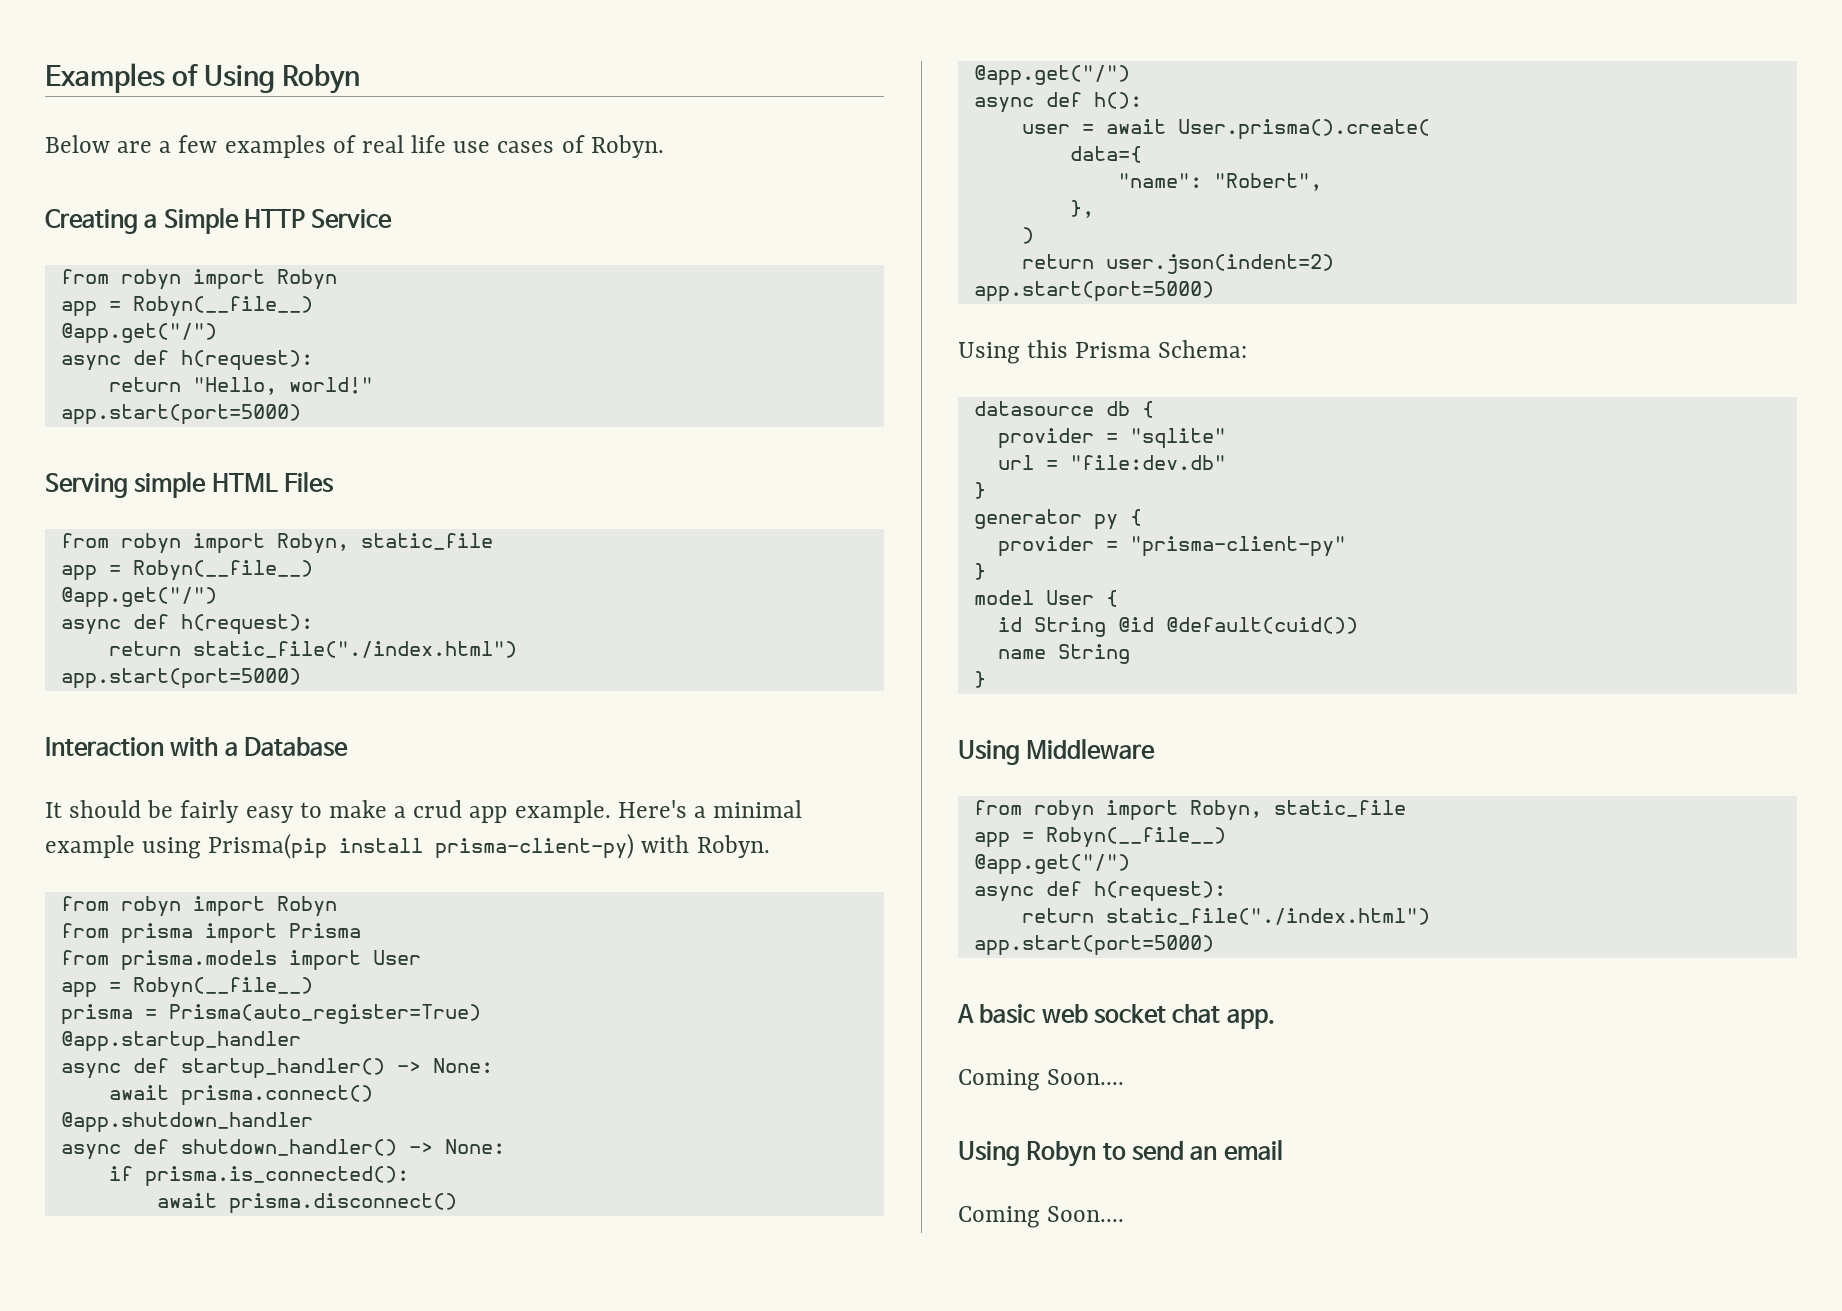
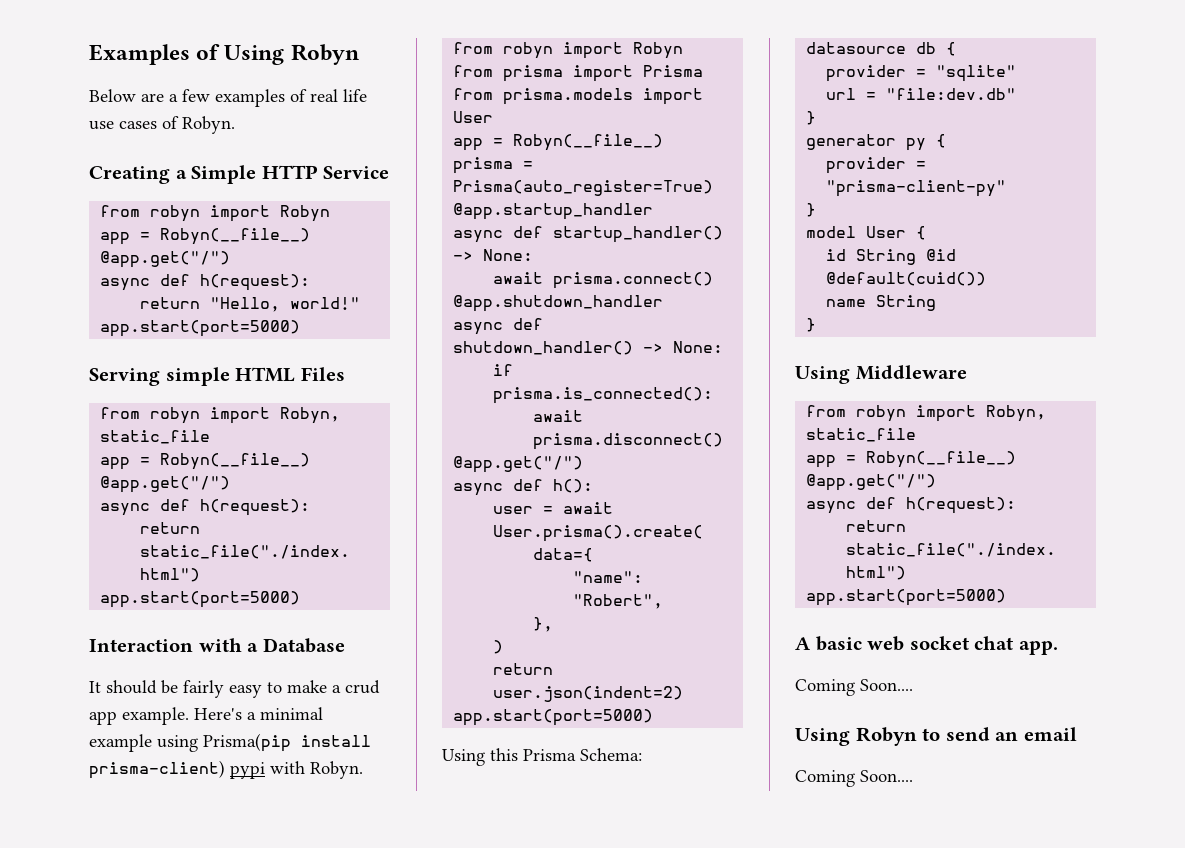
[435,833,635,859] prisma-client-py) -> [89,760,265,779] prisma-client) pypi

